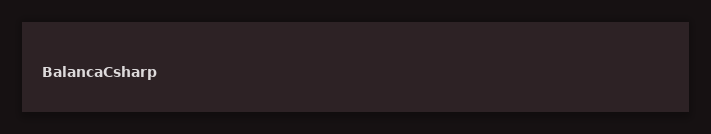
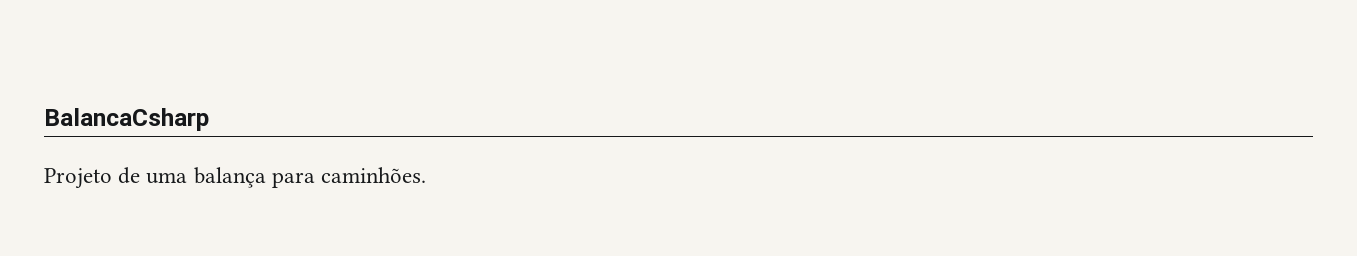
(157, 73) none -> [44,167,427,189] // Projeto de uma balança para caminhões.

